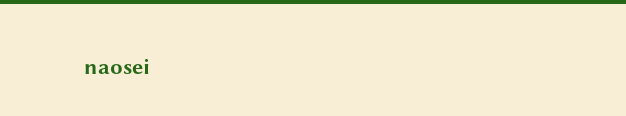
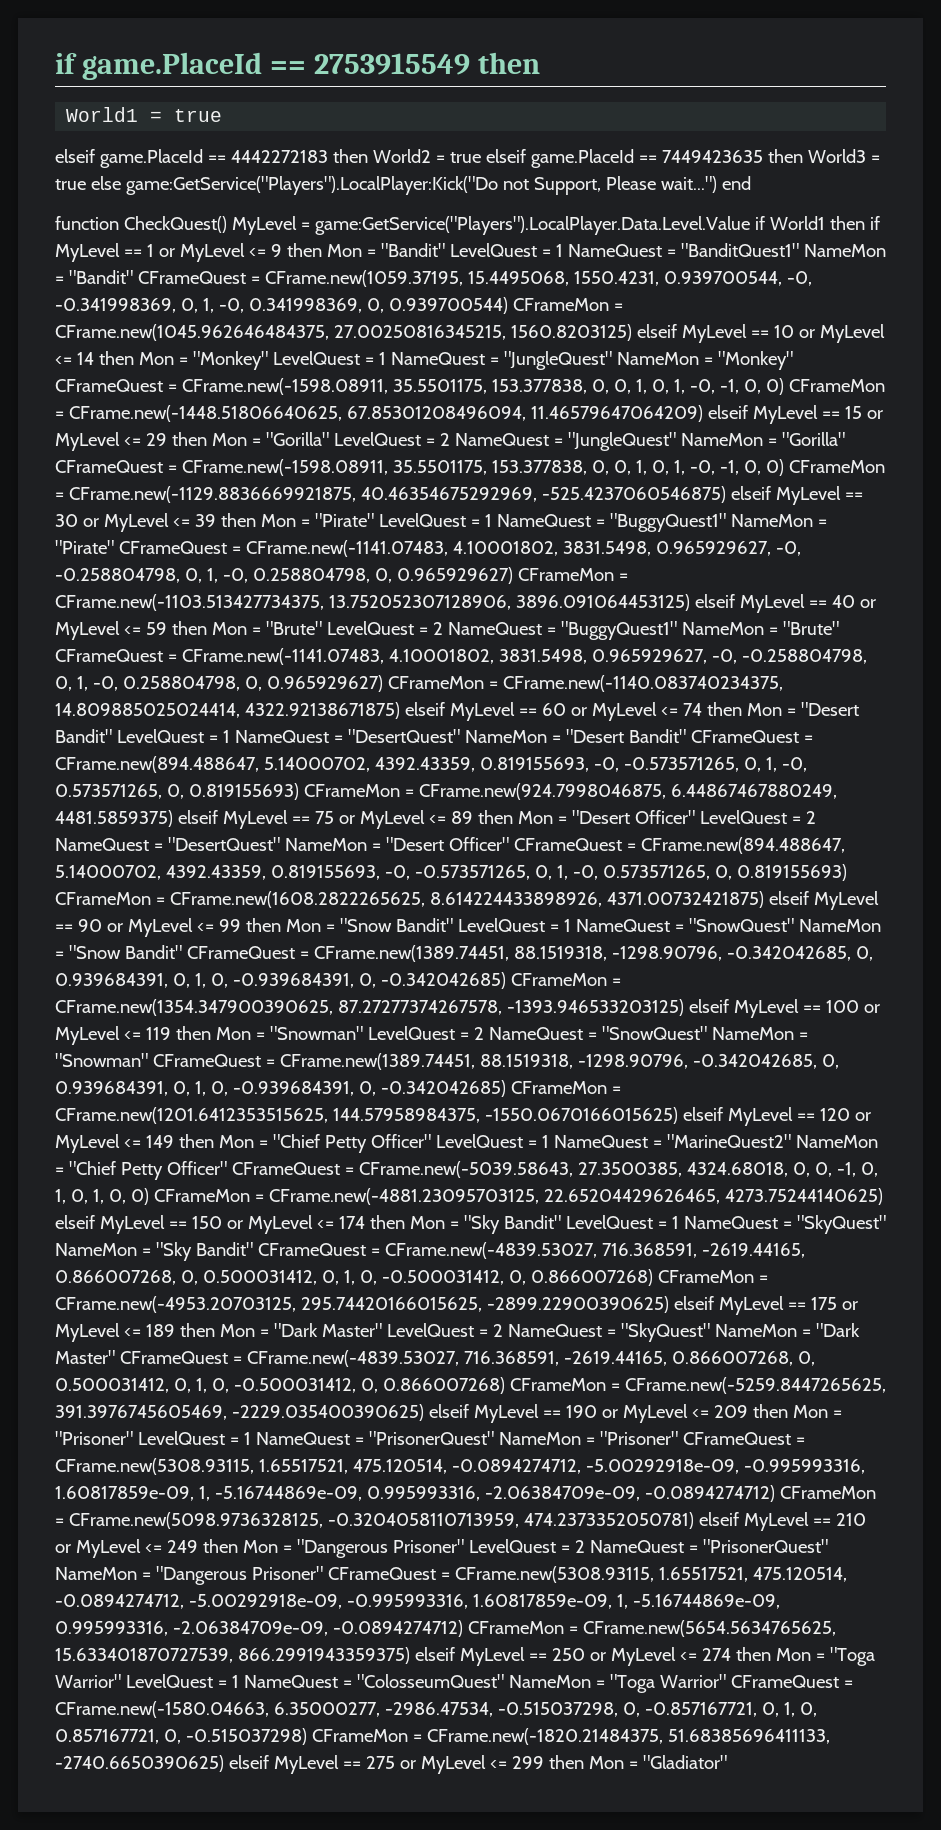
[84,58,150,74] naosei -> [55,52,540,80] [66,107,223,122] [55,149,880,168] [55,176,751,195] [55,216,880,235] [55,243,886,262] [55,270,812,287] [55,297,623,314] [55,324,885,343] [55,351,793,370] [55,378,885,395] [55,405,883,424] [55,432,845,451] [55,459,885,476] [55,486,863,505] [55,513,827,532] [55,540,801,557] [55,567,628,584] [55,594,876,613] [55,621,839,640] [55,648,867,665] [55,675,783,692] [55,702,859,721] [55,729,813,743] [55,756,807,773] [55,783,837,800] [55,810,816,829] [55,837,845,854] [55,864,847,881] [55,891,879,910] [55,918,881,937] [55,945,873,962] [55,972,621,989] [55,999,880,1018] [55,1026,808,1045] [55,1053,839,1070] [55,1080,621,1097] [55,1107,871,1126] [55,1134,878,1153] [55,1161,878,1180] [55,1188,883,1205] [55,1215,886,1234] [55,1242,805,1261] [55,1269,768,1286] [55,1296,858,1315] [55,1323,860,1342] [55,1350,815,1367] [55,1377,886,1394] [55,1404,842,1423] [55,1431,805,1445] [55,1458,865,1475] [55,1485,876,1502] [55,1512,866,1531] [55,1539,828,1558] [55,1566,847,1585] [55,1594,780,1609] [55,1620,836,1637] [55,1647,875,1666] [55,1674,853,1693] [55,1701,817,1718] [55,1728,830,1745] [55,1755,727,1774] if game.PlaceId == 2753915549 then // World1 = true // elseif game.PlaceId == 4442272183 then World2 = true elseif game.PlaceId == 7449423635 then World3 = true else game:GetService("Players").LocalPlayer:Kick("Do not Support, Please wait...") end // function CheckQuest() MyLevel = game:GetService("Players").LocalPlayer.Data.Level.Value if World1 then if MyLevel == 1 or MyLevel <= 9 then Mon = "Bandit" LevelQuest = 1 NameQuest = "BanditQuest1" NameMon = "Bandit" CFrameQuest = CFrame.new(1059.37195, 15.4495068, 1550.4231, 0.939700544, -0, -0.341998369, 0, 1, -0, 0.341998369, 0, 0.939700544) CFrameMon = CFrame.new(1045.962646484375, 27.00250816345215, 1560.8203125) elseif MyLevel == 10 or MyLevel <= 14 then Mon = "Monkey" LevelQuest = 1 NameQuest = "JungleQuest" NameMon = "Monkey" CFrameQuest = CFrame.new(-1598.08911, 35.5501175, 153.377838, 0, 0, 1, 0, 1, -0, -1, 0, 0) CFrameMon = CFrame.new(-1448.51806640625, 67.85301208496094, 11.46579647064209) elseif MyLevel == 15 or MyLevel <= 29 then Mon = "Gorilla" LevelQuest = 2 NameQuest = "JungleQuest" NameMon = "Gorilla" CFrameQuest = CFrame.new(-1598.08911, 35.5501175, 153.377838, 0, 0, 1, 0, 1, -0, -1, 0, 0) CFrameMon = CFrame.new(-1129.8836669921875, 40.46354675292969, -525.4237060546875) elseif MyLevel == 30 or MyLevel <= 39 then Mon = "Pirate" LevelQuest = 1 NameQuest = "BuggyQuest1" NameMon = "Pirate" CFrameQuest = CFrame.new(-1141.07483, 4.10001802, 3831.5498, 0.965929627, -0, -0.258804798, 0, 1, -0, 0.258804798, 0, 0.965929627) CFrameMon = CFrame.new(-1103.513427734375, 13.752052307128906, 3896.091064453125) elseif MyLevel == 40 or MyLevel <= 59 then Mon = "Brute" LevelQuest = 2 NameQuest = "BuggyQuest1" NameMon = "Brute" CFrameQuest = CFrame.new(-1141.07483, 4.10001802, 3831.5498, 0.965929627, -0, -0.258804798, 0, 1, -0, 0.258804798, 0, 0.965929627) CFrameMon = CFrame.new(-1140.083740234375, 14.809885025024414, 4322.92138671875) elseif MyLevel == 60 or MyLevel <= 74 then Mon = "Desert Bandit" LevelQuest = 1 NameQuest = "DesertQuest" NameMon = "Desert Bandit" CFrameQuest = CFrame.new(894.488647, 5.14000702, 4392.43359, 0.819155693, -0, -0.573571265, 0, 1, -0, 0.573571265, 0, 0.819155693) CFrameMon = CFrame.new(924.7998046875, 6.44867467880249, 4481.5859375) elseif MyLevel == 75 or MyLevel <= 89 then Mon = "Desert Officer" LevelQuest = 2 NameQuest = "DesertQuest" NameMon = "Desert Officer" CFrameQuest = CFrame.new(894.488647, 5.14000702, 4392.43359, 0.819155693, -0, -0.573571265, 0, 1, -0, 0.573571265, 0, 0.819155693) CFrameMon = CFrame.new(1608.2822265625, 8.614224433898926, 4371.00732421875) elseif MyLevel == 90 or MyLevel <= 99 then Mon = "Snow Bandit" LevelQuest = 1 NameQuest = "SnowQuest" NameMon = "Snow Bandit" CFrameQuest = CFrame.new(1389.74451, 88.1519318, -1298.90796, -0.342042685, 0, 0.939684391, 0, 1, 0, -0.939684391, 0, -0.342042685) CFrameMon = CFrame.new(1354.347900390625, 87.27277374267578, -1393.946533203125) elseif MyLevel == 100 or MyLevel <= 119 then Mon = "Snowman" LevelQuest = 2 NameQuest = "SnowQuest" NameMon = "Snowman" CFrameQuest = CFrame.new(1389.74451, 88.1519318, -1298.90796, -0.342042685, 0, 0.939684391, 0, 1, 0, -0.939684391, 0, -0.342042685) CFrameMon = CFrame.new(1201.6412353515625, 144.57958984375, -1550.0670166015625) elseif MyLevel == 120 or MyLevel <= 149 then Mon = "Chief Petty Officer" LevelQuest = 1 NameQuest = "MarineQuest2" NameMon = "Chief Petty Officer" CFrameQuest = CFrame.new(-5039.58643, 27.3500385, 4324.68018, 0, 0, -1, 0, 1, 0, 1, 0, 0) CFrameMon = CFrame.new(-4881.23095703125, 22.65204429626465, 4273.75244140625) elseif MyLevel == 150 or MyLevel <= 174 then Mon = "Sky Bandit" LevelQuest = 1 NameQuest = "SkyQuest" NameMon = "Sky Bandit" CFrameQuest = CFrame.new(-4839.53027, 716.368591, -2619.44165, 0.866007268, 0, 0.500031412, 0, 1, 0, -0.500031412, 0, 0.866007268) CFrameMon = CFrame.new(-4953.20703125, 295.74420166015625, -2899.22900390625) elseif MyLevel == 175 or MyLevel <= 189 then Mon = "Dark Master" LevelQuest = 2 NameQuest = "SkyQuest" NameMon = "Dark Master" CFrameQuest = CFrame.new(-4839.53027, 716.368591, -2619.44165, 0.866007268, 0, 0.500031412, 0, 1, 0, -0.500031412, 0, 0.866007268) CFrameMon = CFrame.new(-5259.8447265625, 391.3976745605469, -2229.035400390625) elseif MyLevel == 190 or MyLevel <= 209 then Mon = "Prisoner" LevelQuest = 1 NameQuest = "PrisonerQuest" NameMon = "Prisoner" CFrameQuest = CFrame.new(5308.93115, 1.65517521, 475.120514, -0.0894274712, -5.00292918e-09, -0.995993316, 1.60817859e-09, 1, -5.16744869e-09, 0.995993316, -2.06384709e-09, -0.0894274712) CFrameMon = CFrame.new(5098.9736328125, -0.3204058110713959, 474.2373352050781) elseif MyLevel == 210 or MyLevel <= 249 then Mon = "Dangerous Prisoner" LevelQuest = 2 NameQuest = "PrisonerQuest" NameMon = "Dangerous Prisoner" CFrameQuest = CFrame.new(5308.93115, 1.65517521, 475.120514, -0.0894274712, -5.00292918e-09, -0.995993316, 1.60817859e-09, 1, -5.16744869e-09, 0.995993316, -2.06384709e-09, -0.0894274712) CFrameMon = CFrame.new(5654.5634765625, 15.633401870727539, 866.2991943359375) elseif MyLevel == 250 or MyLevel <= 274 then Mon = "Toga Warrior" LevelQuest = 1 NameQuest = "ColosseumQuest" NameMon = "Toga Warrior" CFrameQuest = CFrame.new(-1580.04663, 6.35000277, -2986.47534, -0.515037298, 0, -0.857167721, 0, 1, 0, 0.857167721, 0, -0.515037298) CFrameMon = CFrame.new(-1820.21484375, 51.68385696411133, -2740.6650390625) elseif MyLevel == 275 or MyLevel <= 299 then Mon = "Gladiator"

